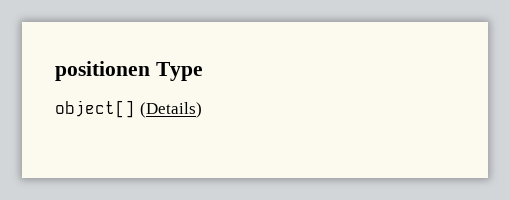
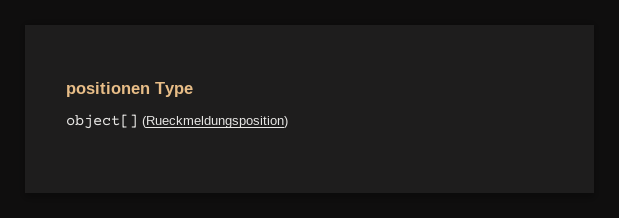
[139,102,202,118] (Details) -> [142,116,288,128] (Rueckmeldungsposition)

